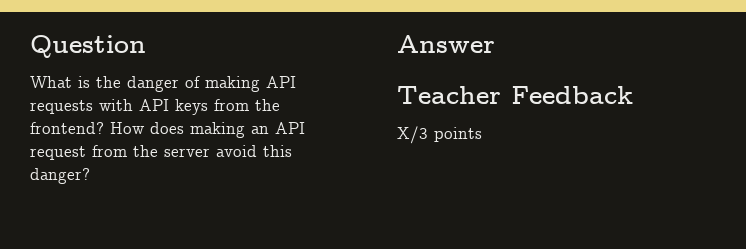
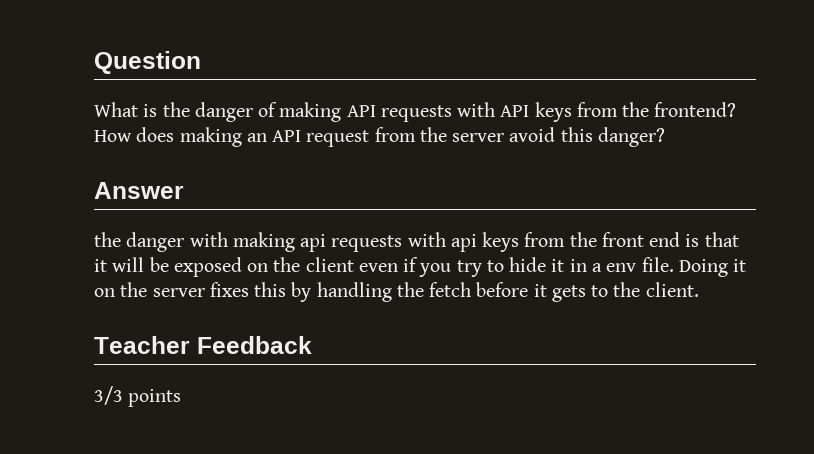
(495, 44) none -> [94,232,739,252] [94,257,747,277] [94,282,699,302] // the danger with making api requests with api keys from the front end is that it will be exposed on the client even if you try to hide it in a env file. Doing it on the server fixes this by handling the fetch before it gets to the client.
[397,126,428,144] X/3 -> [94,386,123,405] 3/3

